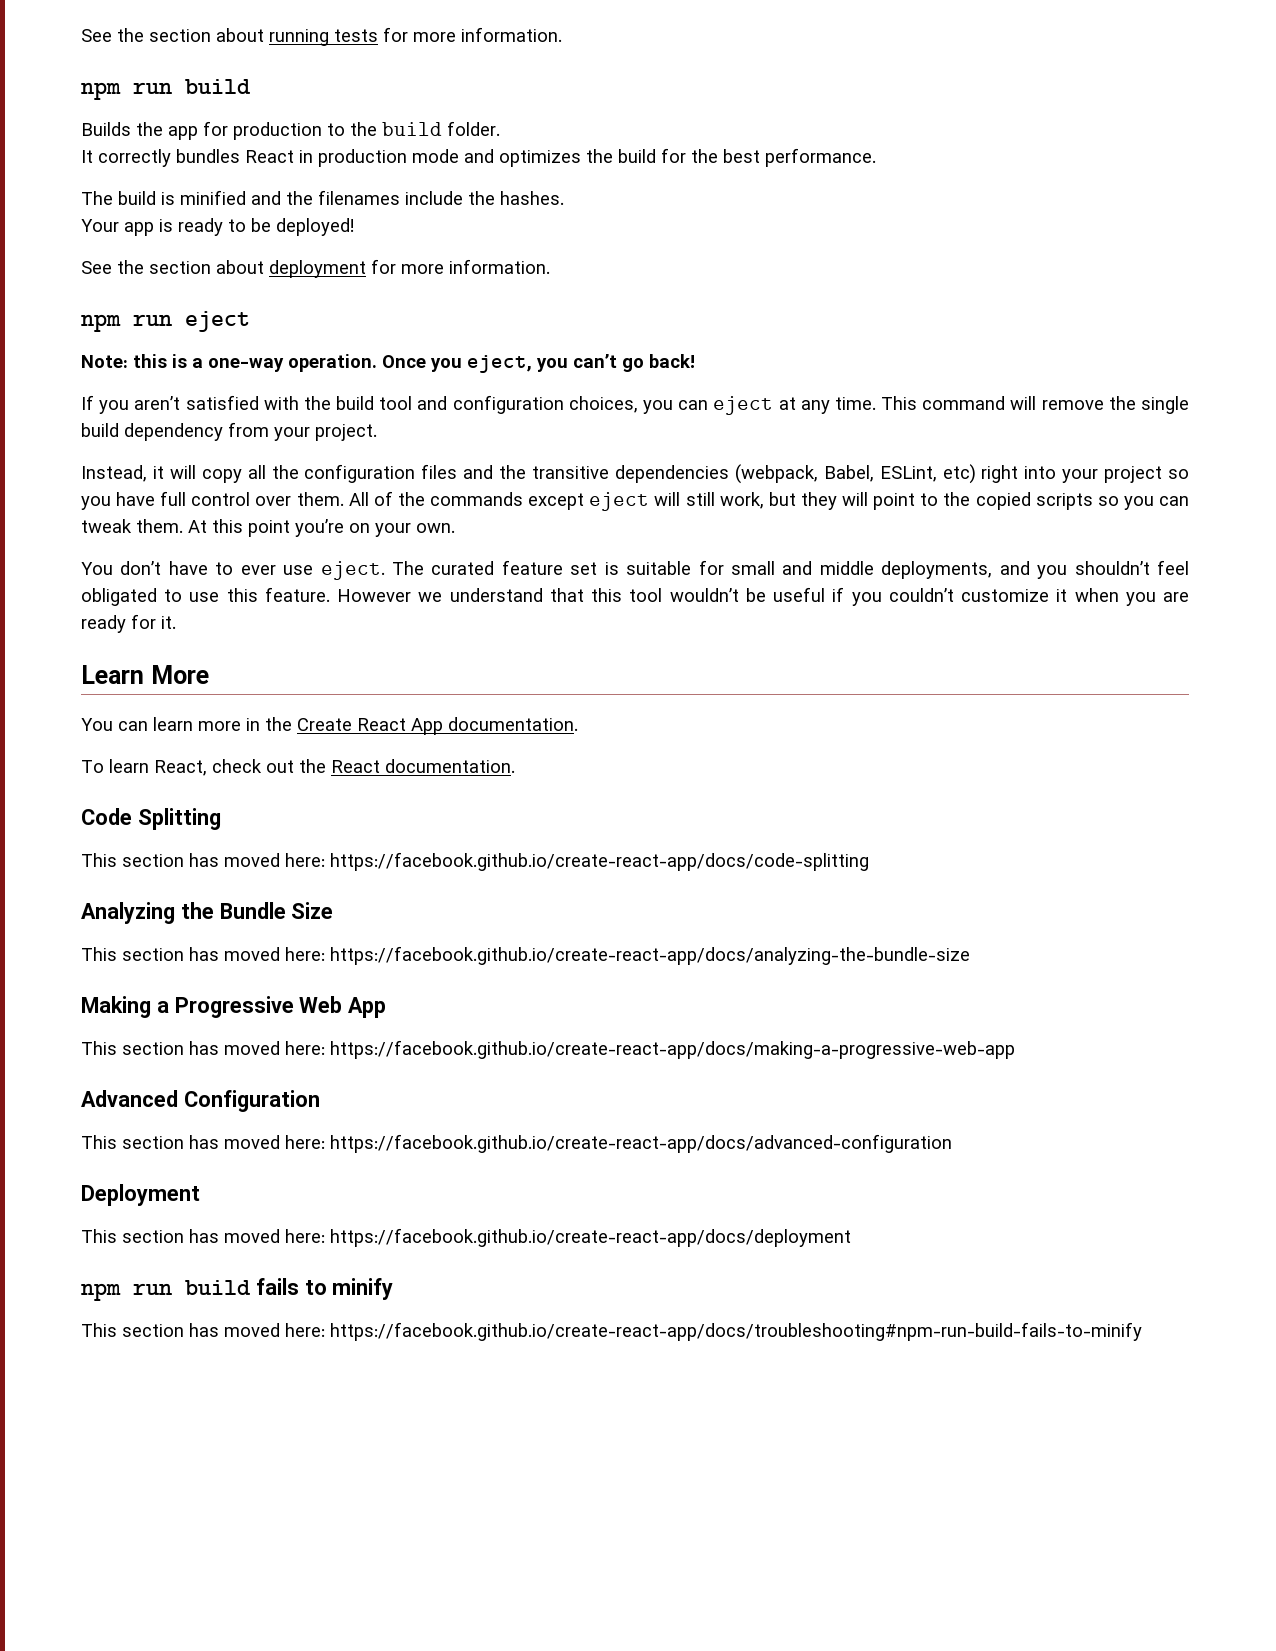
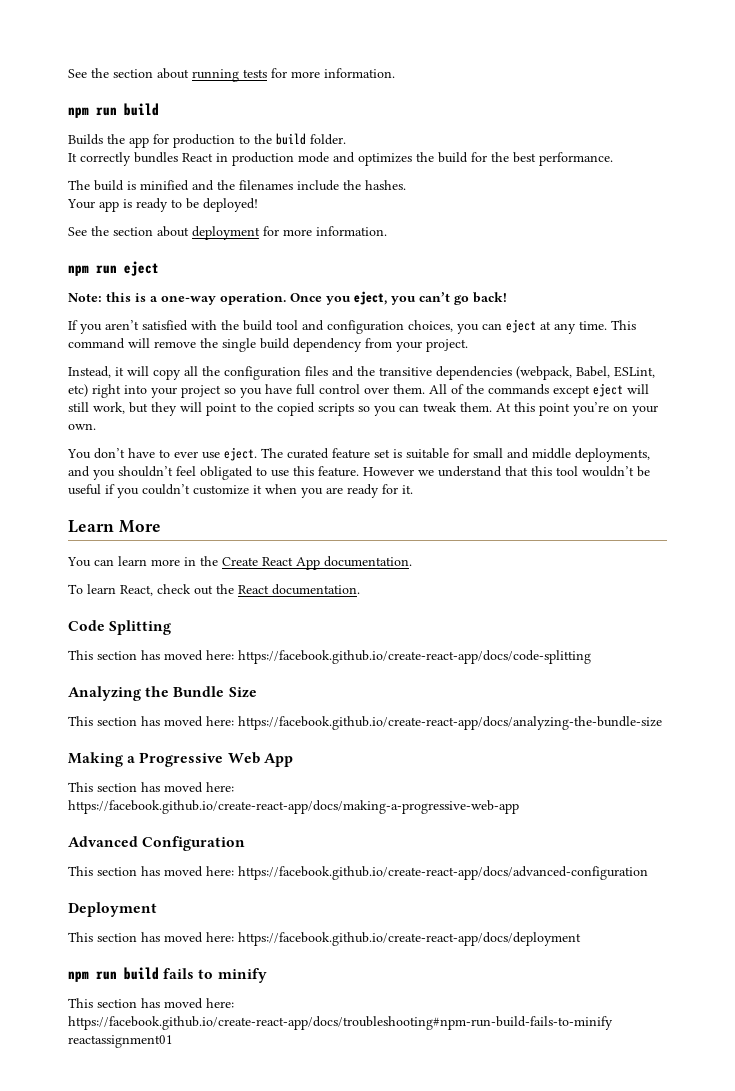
(1142, 1331) none -> [68,1035,173,1048] reactassignment01

